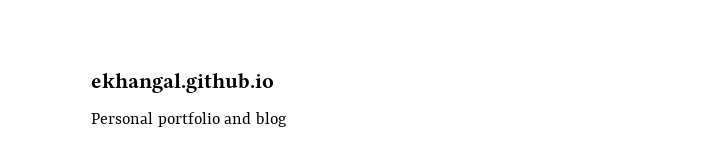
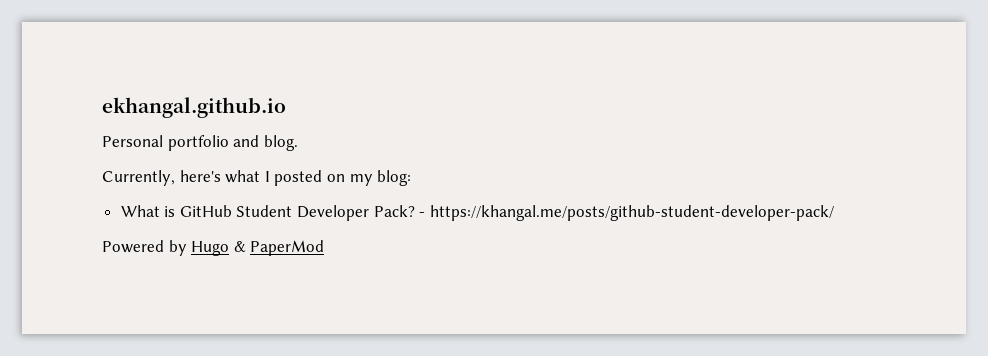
[255,112,288,127] blog -> [263,135,298,151] [102,170,412,186] [120,205,834,221] [102,240,325,256] blog. // Currently, here's what I posted on my blog: // What is GitHub Student Developer Pack? - https://khangal.me/posts/github-student-developer-pack/ // Powered by Hugo & PaperMod

